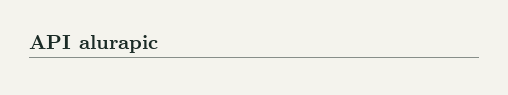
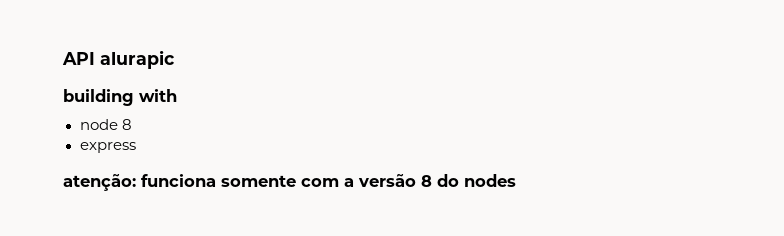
(158, 44) none -> [63,89,177,106] [79,119,132,130] [79,142,136,153] [63,174,516,191] // building with // node 8 // express // atenção: funciona somente com a versão 8 do nodes

